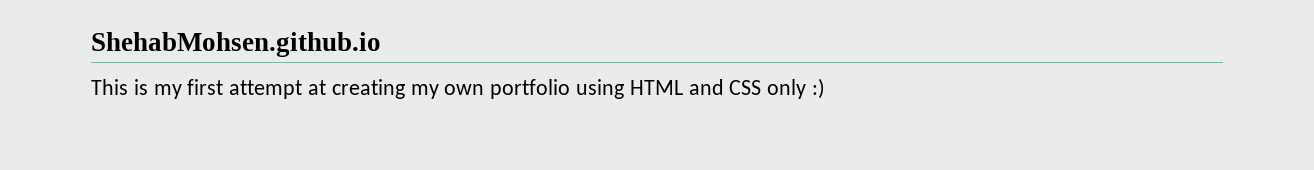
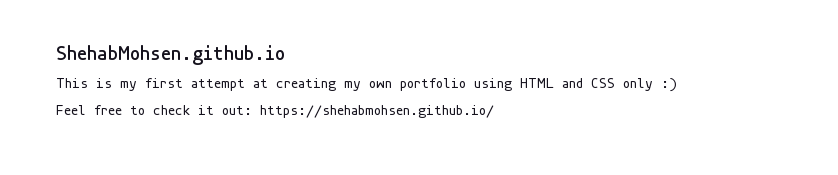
(826, 88) none -> [56,105,494,118] // Feel free to check it out: https://shehabmohsen.github.io/

